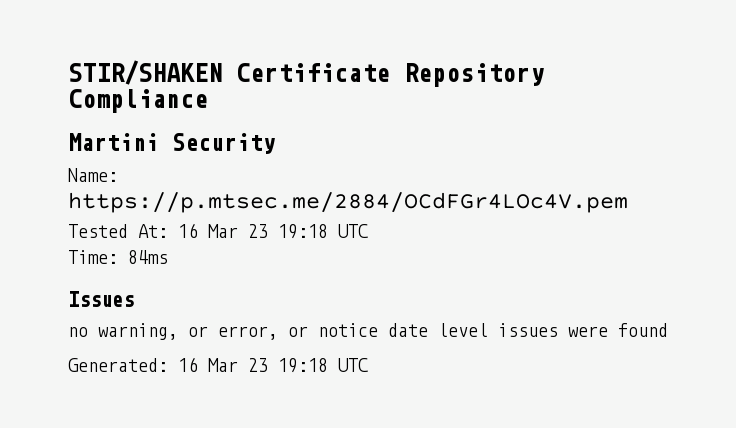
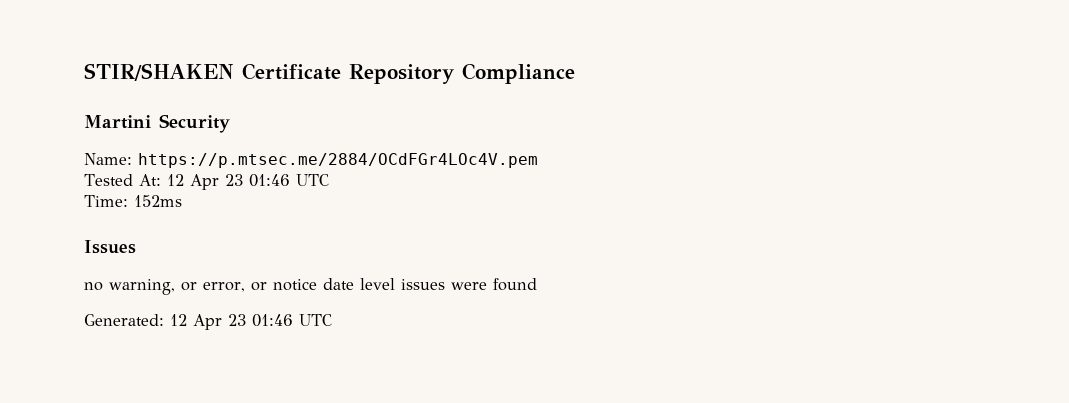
[178,223,328,239] 16 Mar 23 19:18 -> [166,174,290,190] 12 Apr 23 01:46
[128,250,168,264] 84ms -> [134,195,182,207] 152ms
[178,357,328,373] 16 Mar 23 19:18 -> [170,314,293,330] 12 Apr 23 01:46

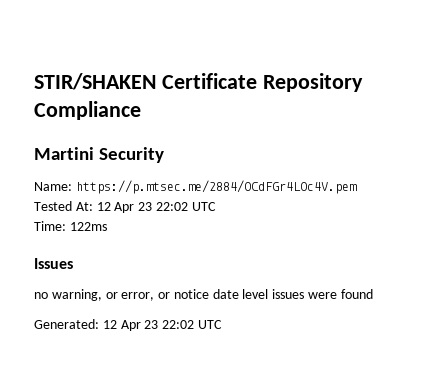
[248,174,290,187] 01:46 -> [155,202,188,211] 22:02
[134,195,182,207] 152ms -> [69,222,107,231] 122ms
[252,314,293,327] 01:46 -> [162,320,195,329] 22:02

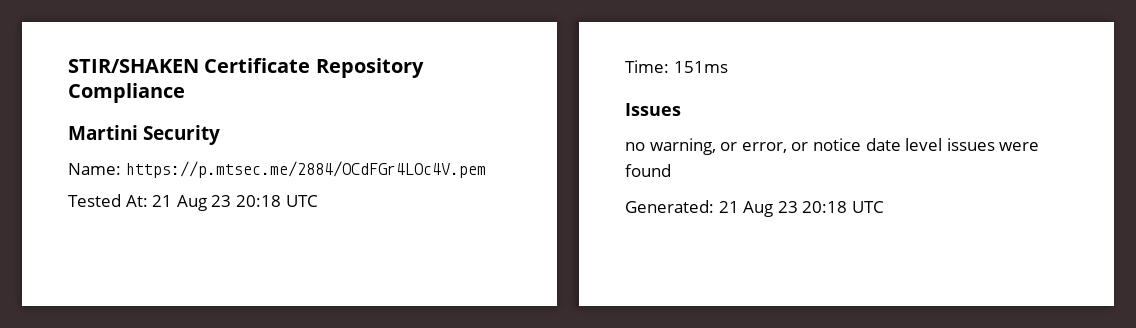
[96,202,188,213] 12 Apr 23 22:02 -> [152,195,281,211] 21 Aug 23 20:18
[69,222,107,231] 122ms -> [673,61,728,73] 151ms
[102,320,195,331] 12 Apr 23 22:02 -> [718,201,848,217] 21 Aug 23 20:18

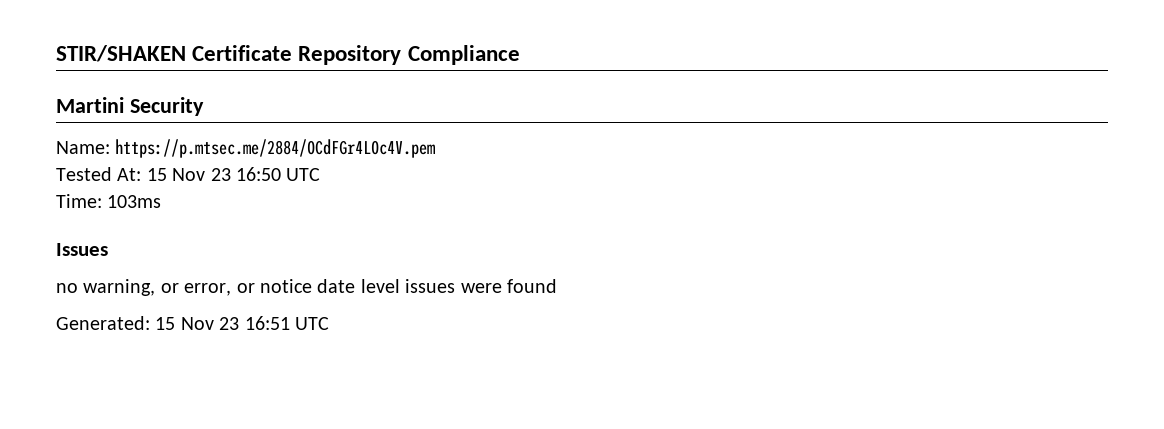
[152,195,281,211] 21 Aug 23 20:18 -> [146,167,281,181] 15 Nov 23 16:50
[673,61,728,73] 151ms -> [107,195,162,208] 103ms
[718,201,848,217] 21 Aug 23 20:18 -> [155,316,290,330] 15 Nov 23 16:51

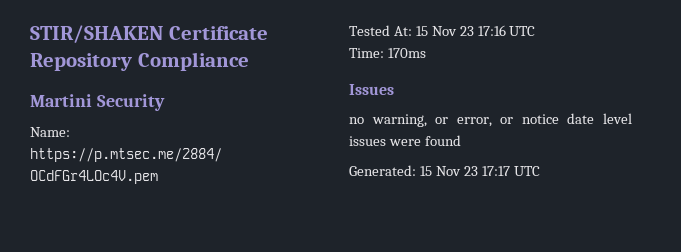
[236,167,281,181] 16:50 -> [477,25,506,36] 17:16
[107,195,162,208] 103ms -> [387,48,426,58] 170ms
[244,316,290,330] 16:51 -> [481,166,510,176] 17:17

